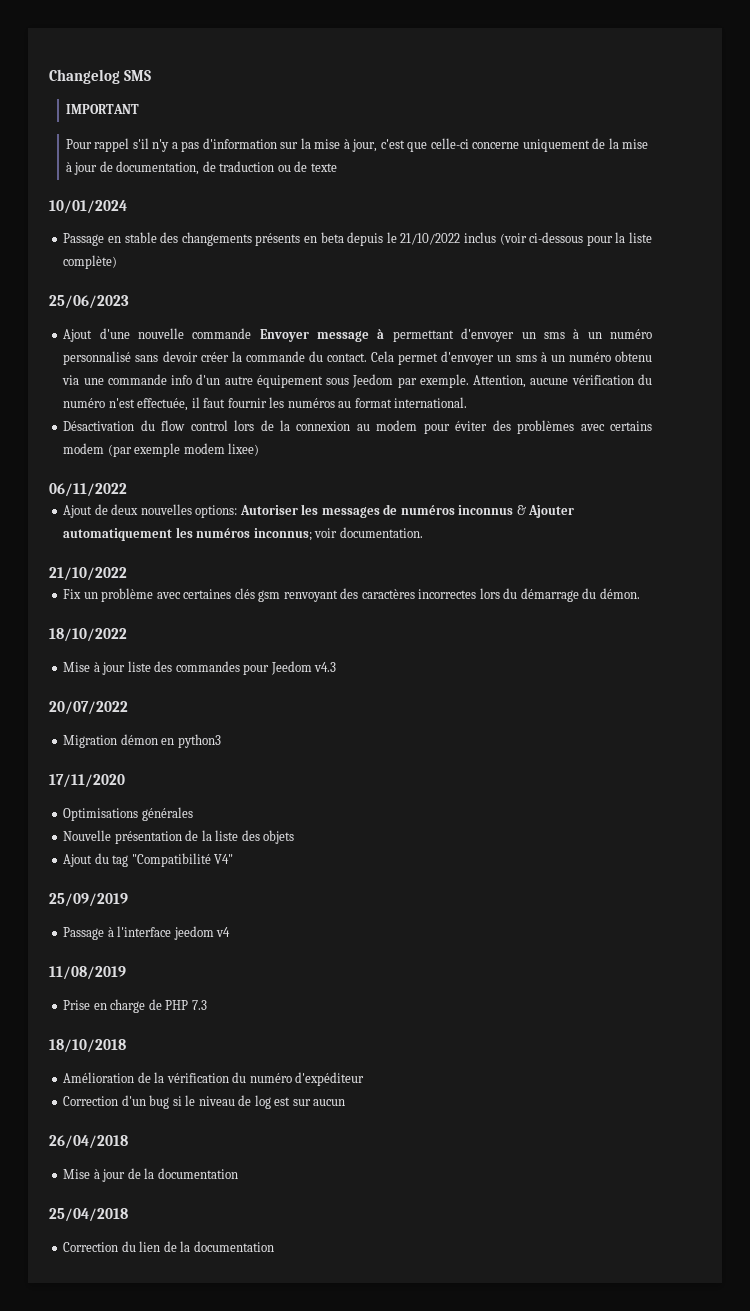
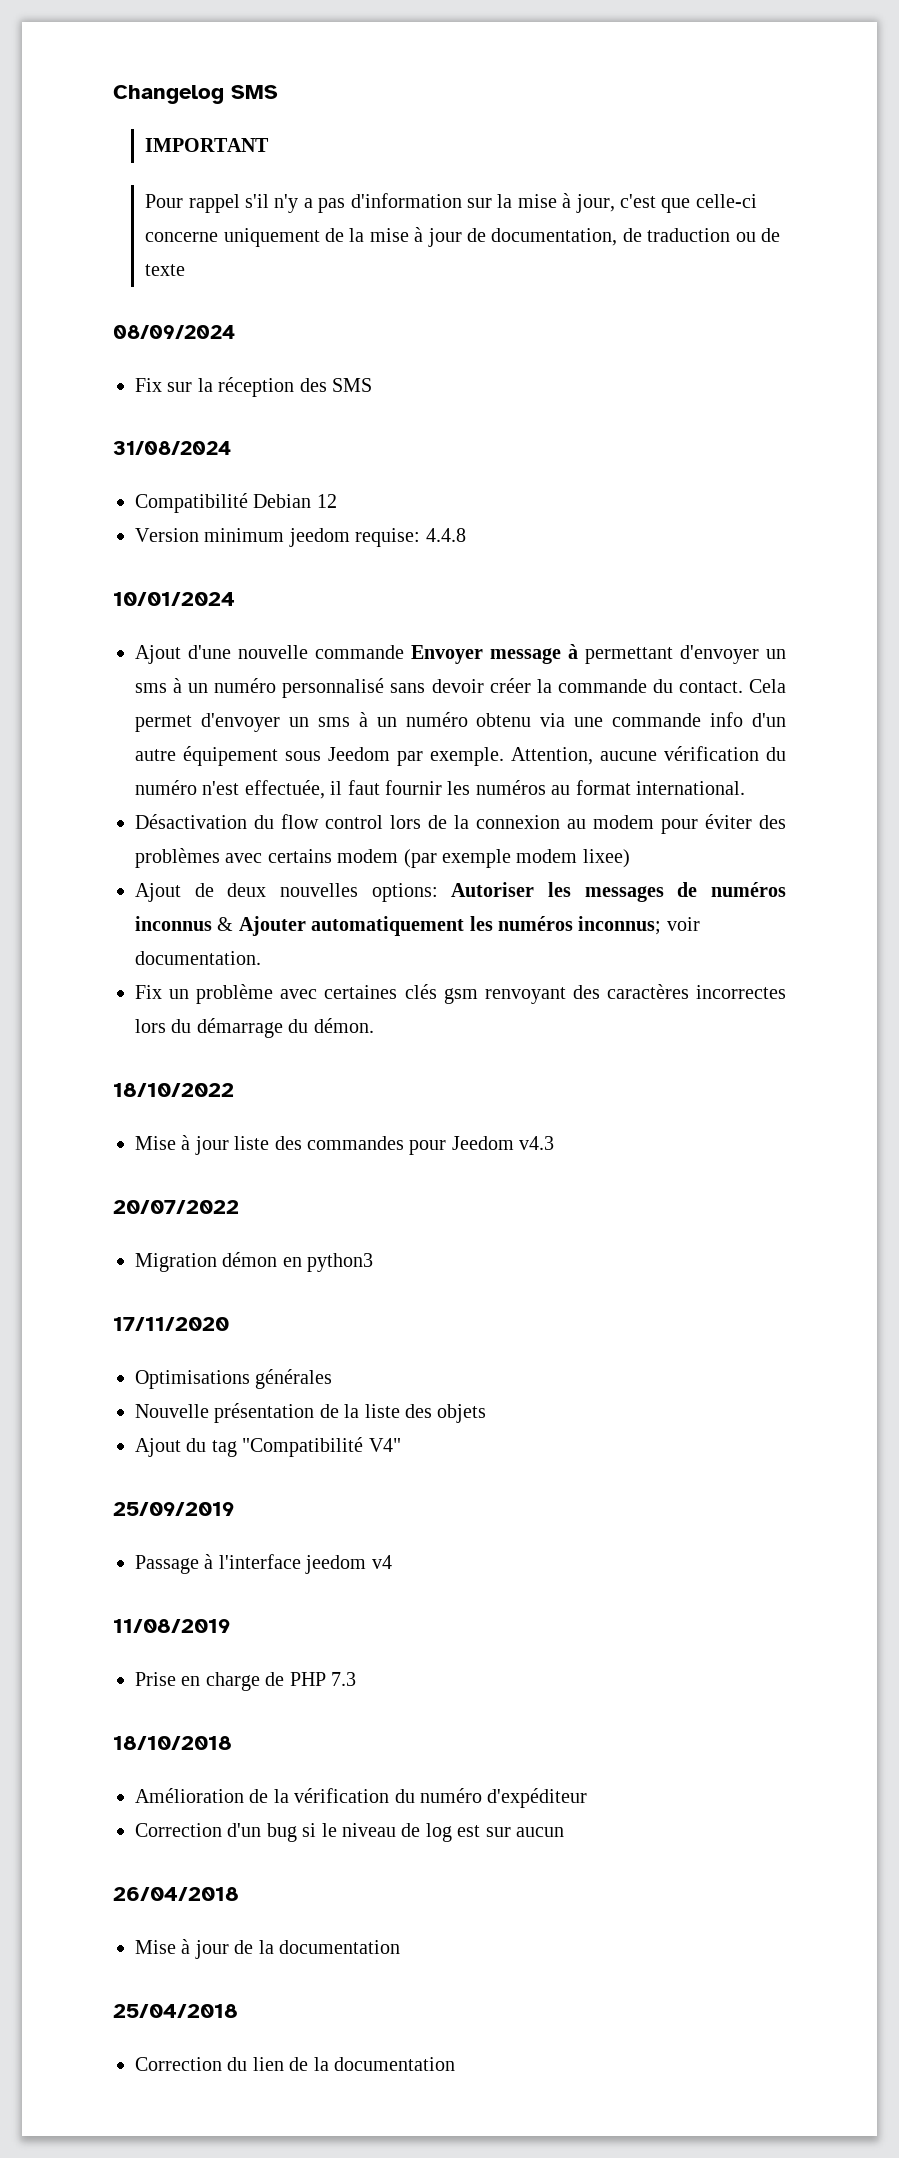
[49,200,127,214] [63,232,653,246] [63,255,118,269] [49,295,129,309] 10/01/2024 // Passage en stable des changements présents en beta depuis le 21/10/2022 inclus (voir ci-dessous pour la liste complète) // 25/06/2023 -> [113,325,235,339] [135,377,372,397] [113,441,231,455] [135,493,337,513] [135,528,466,547] [113,592,235,606] 08/09/2024 // Fix sur la réception des SMS // 31/08/2024 // Compatibilité Debian 12 // Version minimum jeedom requise: 4.4.8 // 10/01/2024
[49,483,127,497] // 06/11/2022 -> (630, 858) none
[49,567,127,581] // 21/10/2022 -> (261, 958) none

